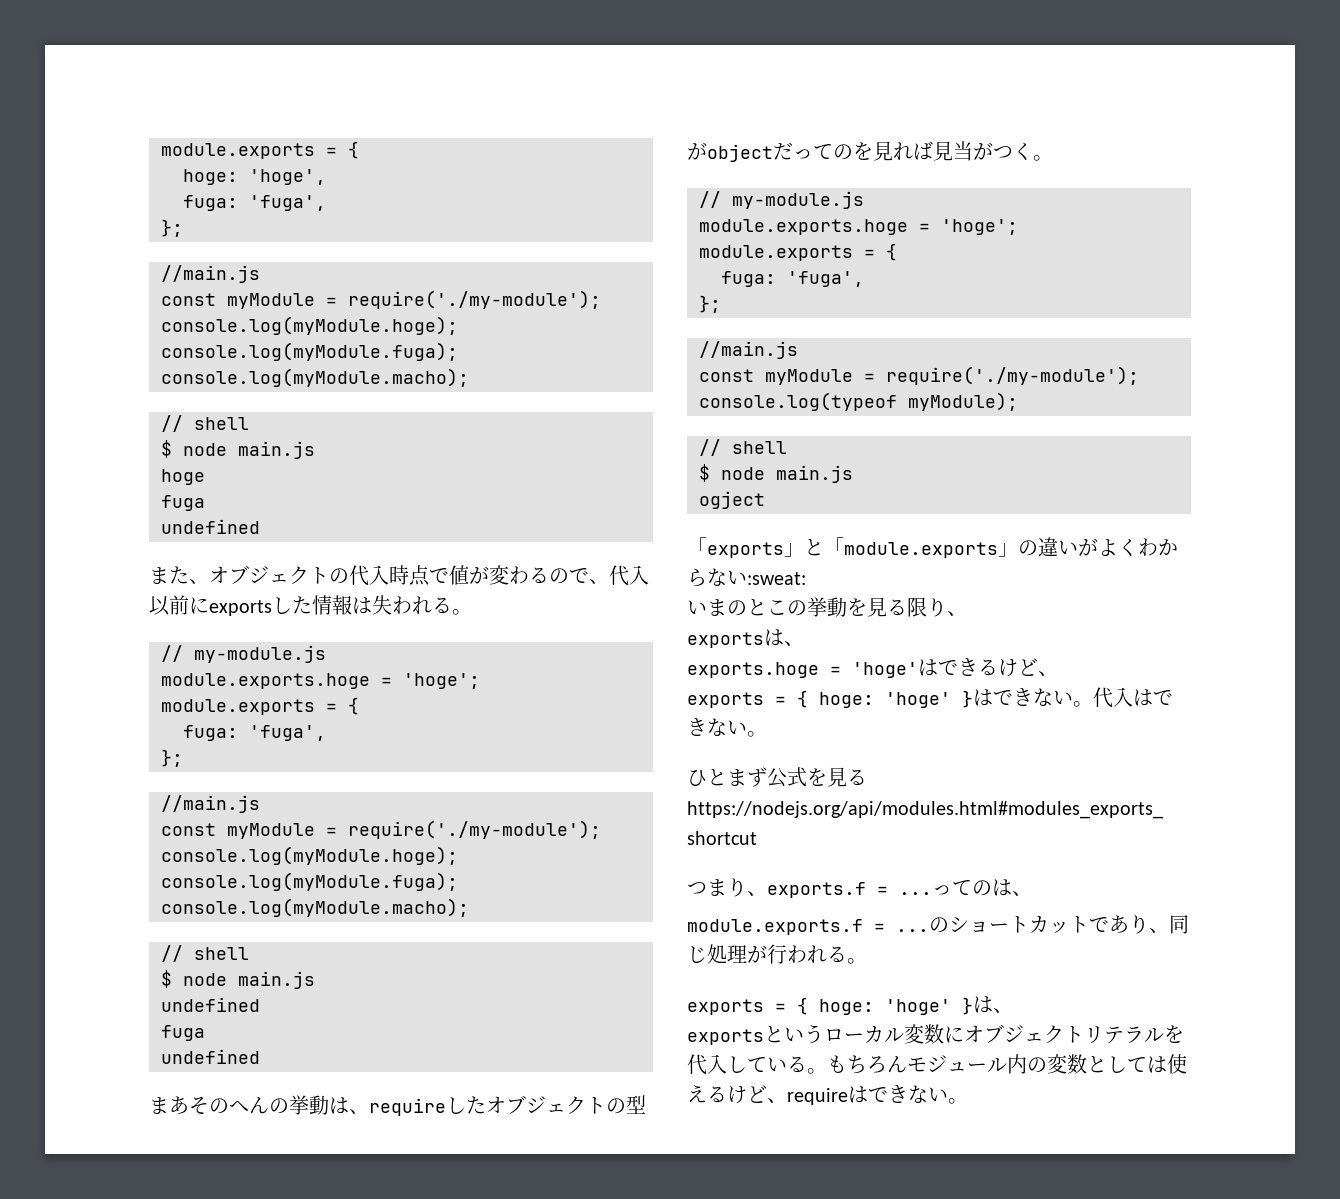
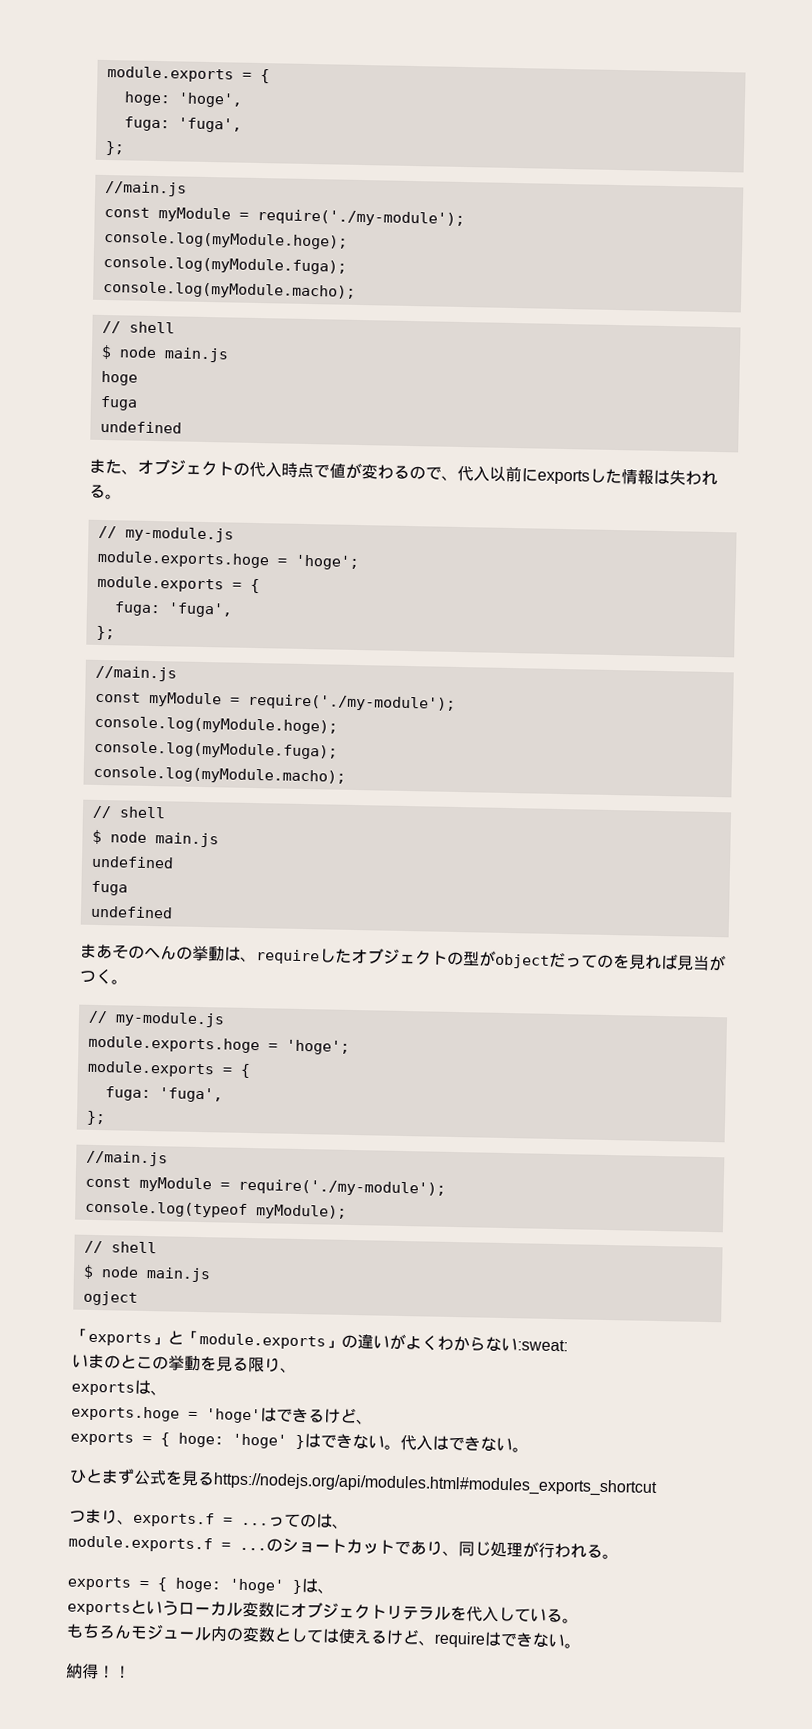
(827, 1071) none -> (579, 1621) //
(968, 1101) none -> [66,1663,131,1680] // 納得！！

